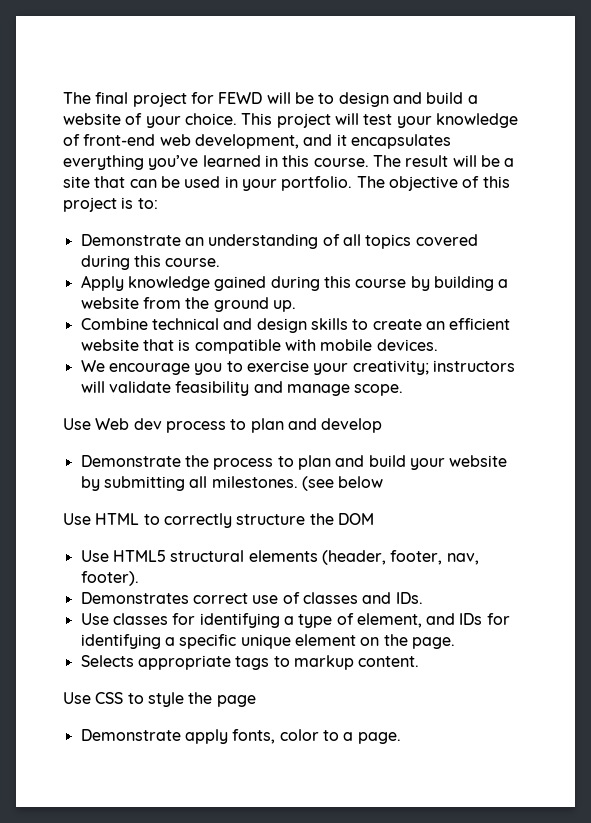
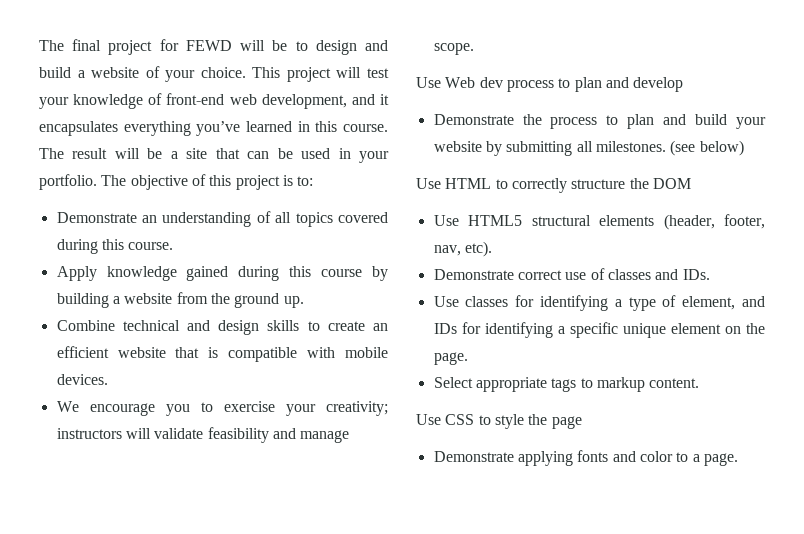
[338,476,384,488] below -> [699,140,744,156] below)
[80,571,139,586] [80,592,189,604] footer). // Demonstrates -> [464,241,492,257] [433,269,514,280] etc). // Demonstrate
[80,655,134,667] Selects -> [433,377,473,388] Select
[184,729,276,744] apply fonts, -> [517,450,636,466] applying fonts and

